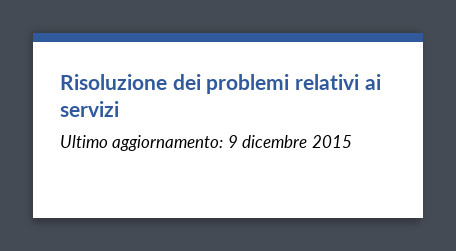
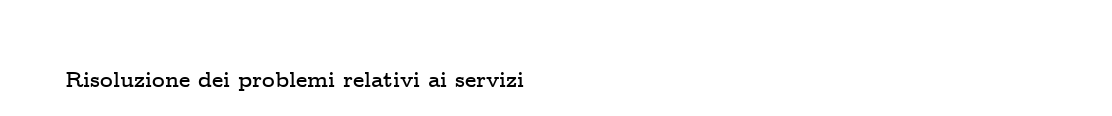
[60,135,352,151] // Ultimo aggiornamento: 9 dicembre 2015 -> (524, 79) none

